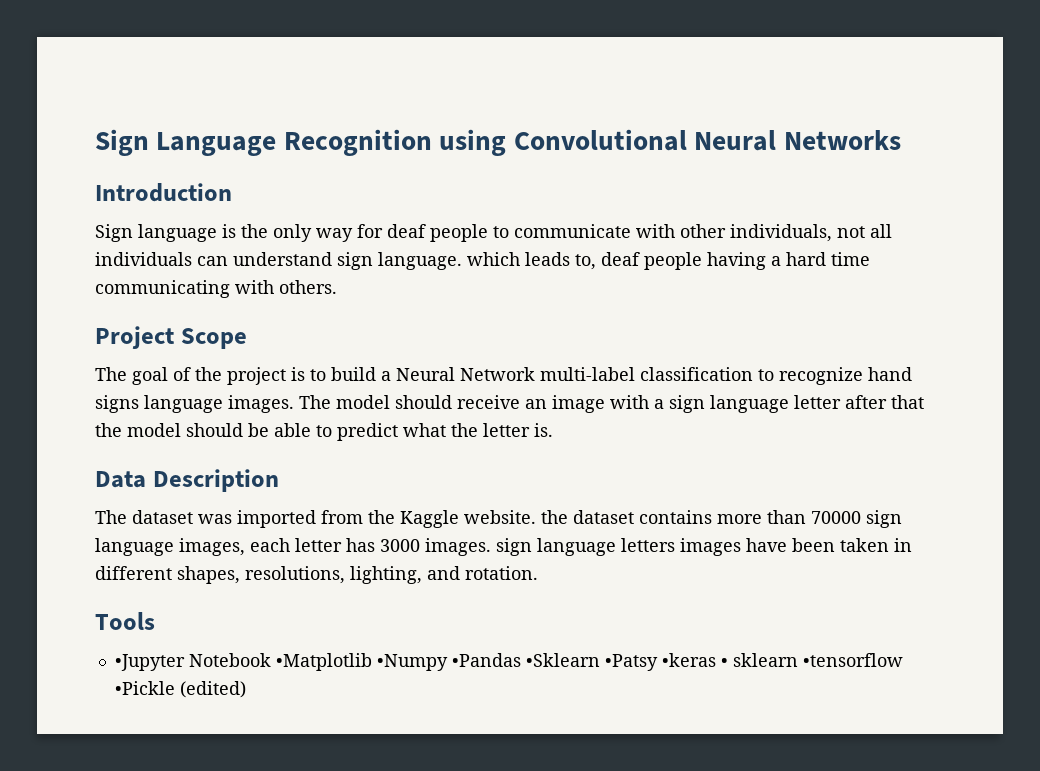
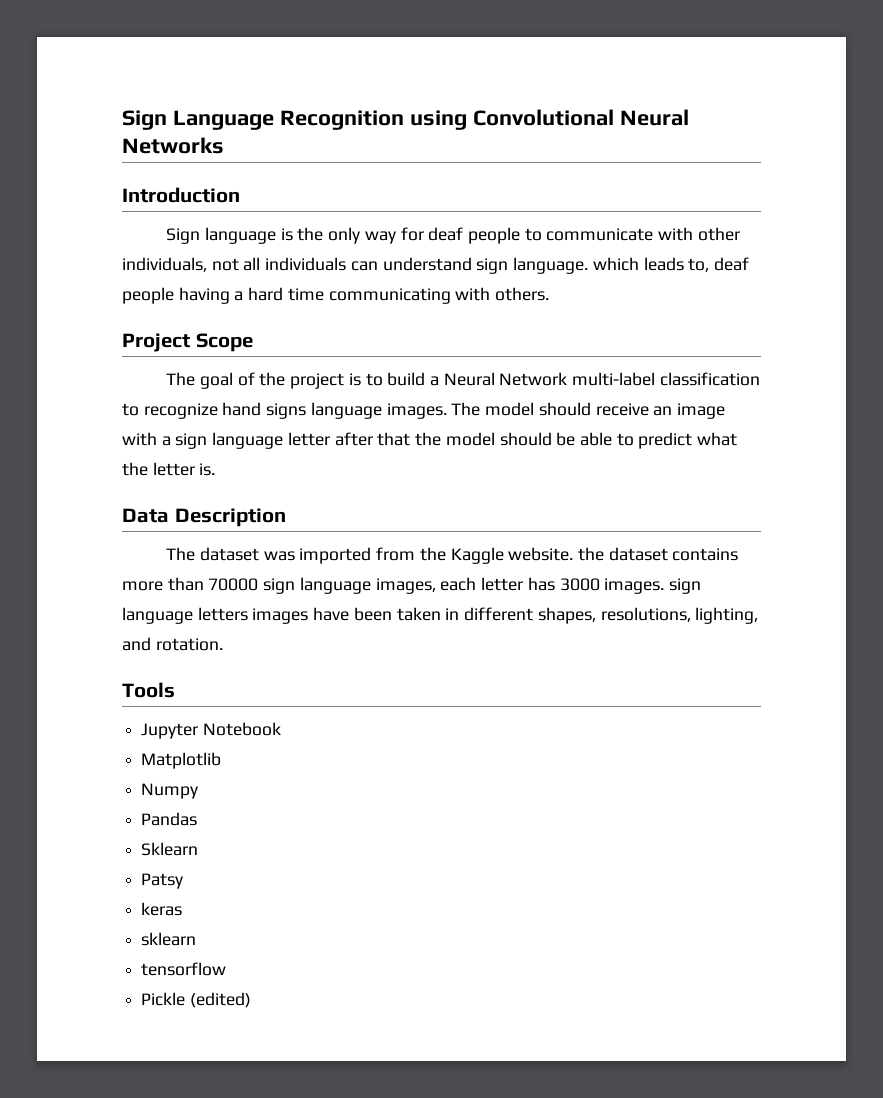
[114,654,185,671] •Jupyter -> [141,723,199,739] Jupyter
[275,653,728,671] •Matplotlib •Numpy •Pandas •Sklearn •Patsy •keras • -> [141,752,222,769] [141,783,199,799] [141,812,198,826] [141,842,199,856] [141,873,184,889] [141,902,183,916] // Matplotlib // Numpy // Pandas // Sklearn // Patsy // keras //
[802,653,903,667] [114,681,175,695] •tensorflow •Pickle -> [141,962,227,976] [141,992,186,1006] // tensorflow // Pickle

